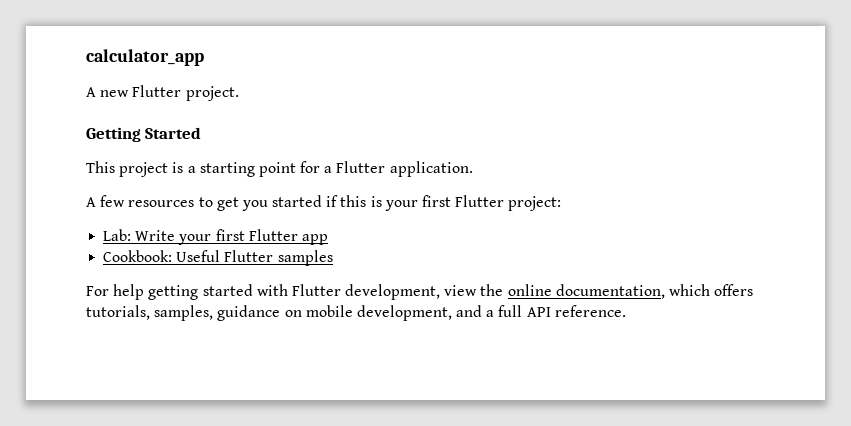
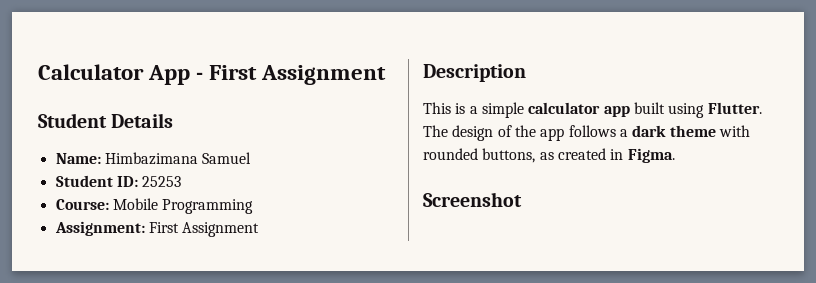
[86,49,204,66] [86,85,239,101] [86,127,202,142] calculator_app // A new Flutter project. // Getting Started -> [38,64,387,85] [38,113,174,128] [55,152,252,165] [55,175,182,187] [55,198,254,214] [54,221,260,237] [423,64,526,82] Calculator App - First Assignment // Student Details // Name: Himbazimana Samuel // Student ID: 25253 // Course: Mobile Programming // Assignment: First Assignment // Description
[119,162,169,177] project -> (451, 108) none
[199,161,473,177] [86,195,562,211] [103,229,328,245] [103,250,333,266] [86,284,754,300] [86,305,626,321] starting point for a Flutter application. // A few resources to get you started if this is your first Flutter project: // Lab: Write your first Flutter app // Cookbook: Useful Flutter samples // For help getting started with Flutter development, view the online documentation, which offers tutorials, samples, guidance on mobile development, and a full API reference. -> [481,102,762,118] [423,125,750,141] [423,148,675,163] [423,192,522,207] simple calculator app built using Flutter. The design of the app follows a dark theme with rounded buttons, as created in Figma. // Screenshot

